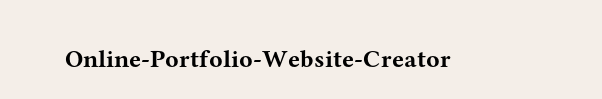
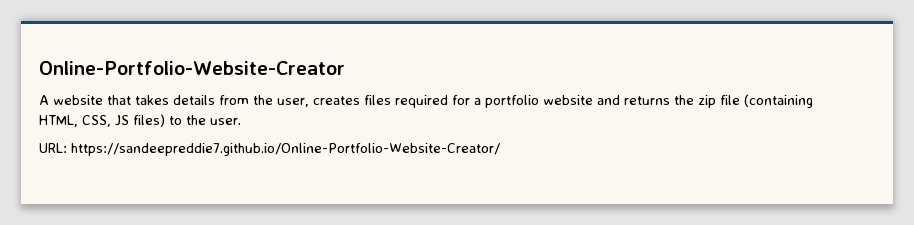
(451, 59) none -> [39,94,813,108] [39,114,241,127] [39,143,500,156] // A website that takes details from the user, creates files required for a portfolio website and returns the zip file (containing HTML, CSS, JS files) to the user. // URL: https://sandeepreddie7.github.io/Online-Portfolio-Website-Creator/

